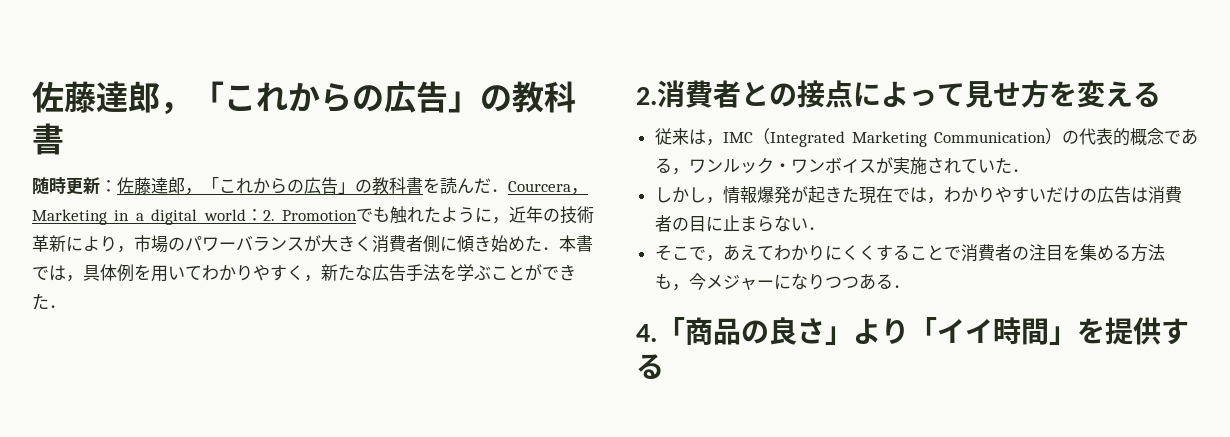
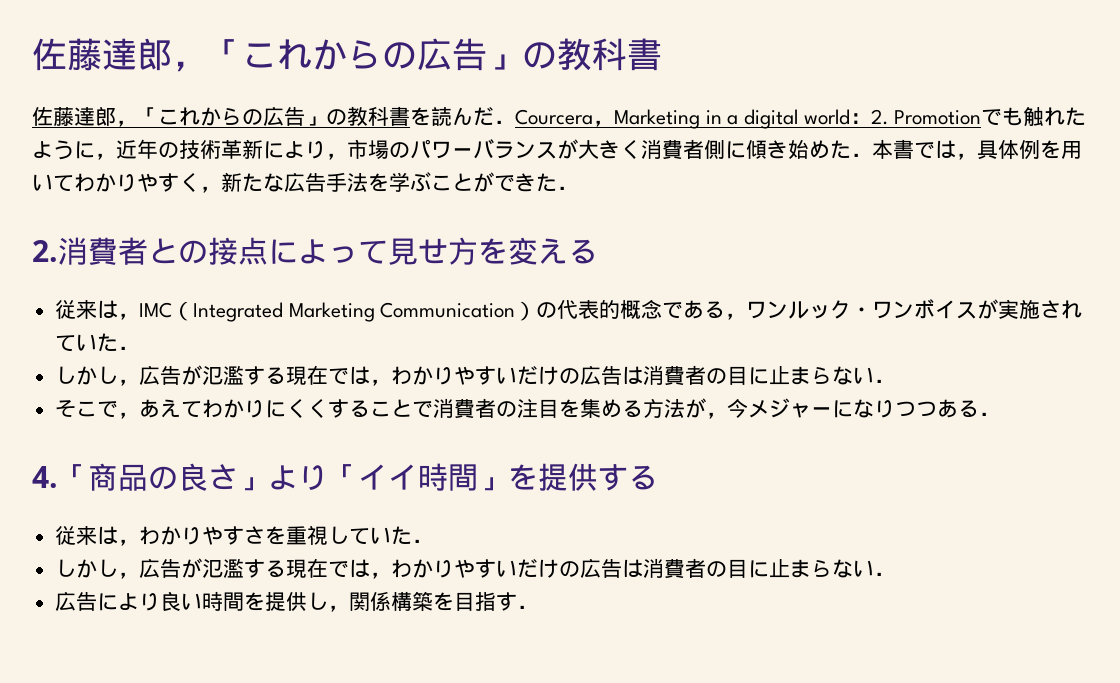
[32,177,117,195] 随時更新： -> (662, 54) none
[722,186,859,204] 情報爆発が起きた -> [139,365,287,385] 広告が氾濫する
[654,273,672,289] も -> [685,398,707,418] が
(664, 366) none -> [55,525,434,546] [55,558,896,579] [55,591,539,612] // 従来は，わかりやすさを重視していた． // しかし，広告が氾濫する現在では，わかりやすいだけの広告は消費者の目に止まらない． // 広告により良い時間を提供し，関係構築を目指す．

